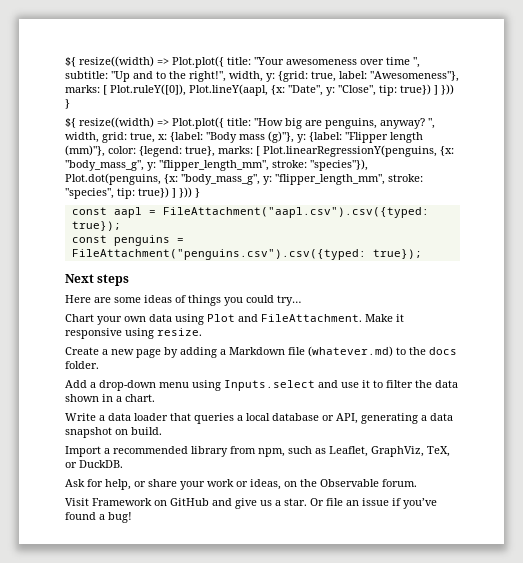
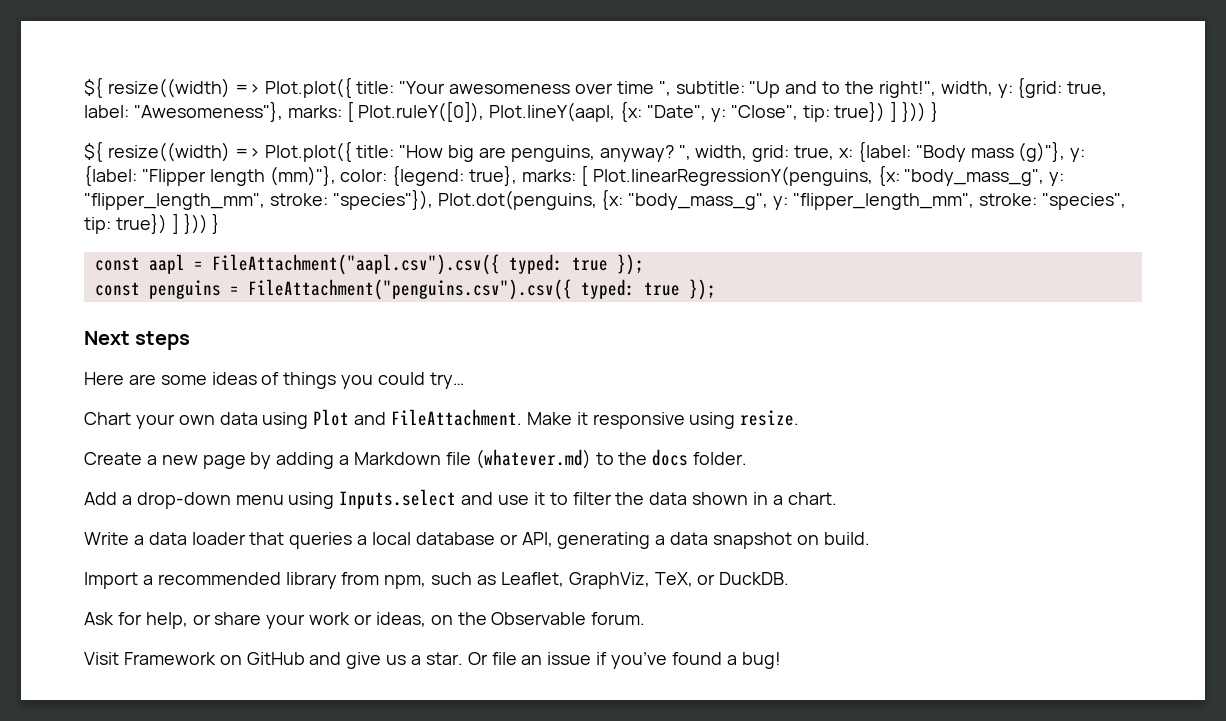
[162,207,429,218] [71,221,121,231] FileAttachment("aapl.csv").csv({typed: true}); -> [211,254,644,275] FileAttachment("aapl.csv").csv({ typed: true });
[71,249,422,260] FileAttachment("penguins.csv").csv({typed: true}); -> [247,279,716,300] FileAttachment("penguins.csv").csv({ typed: true });

